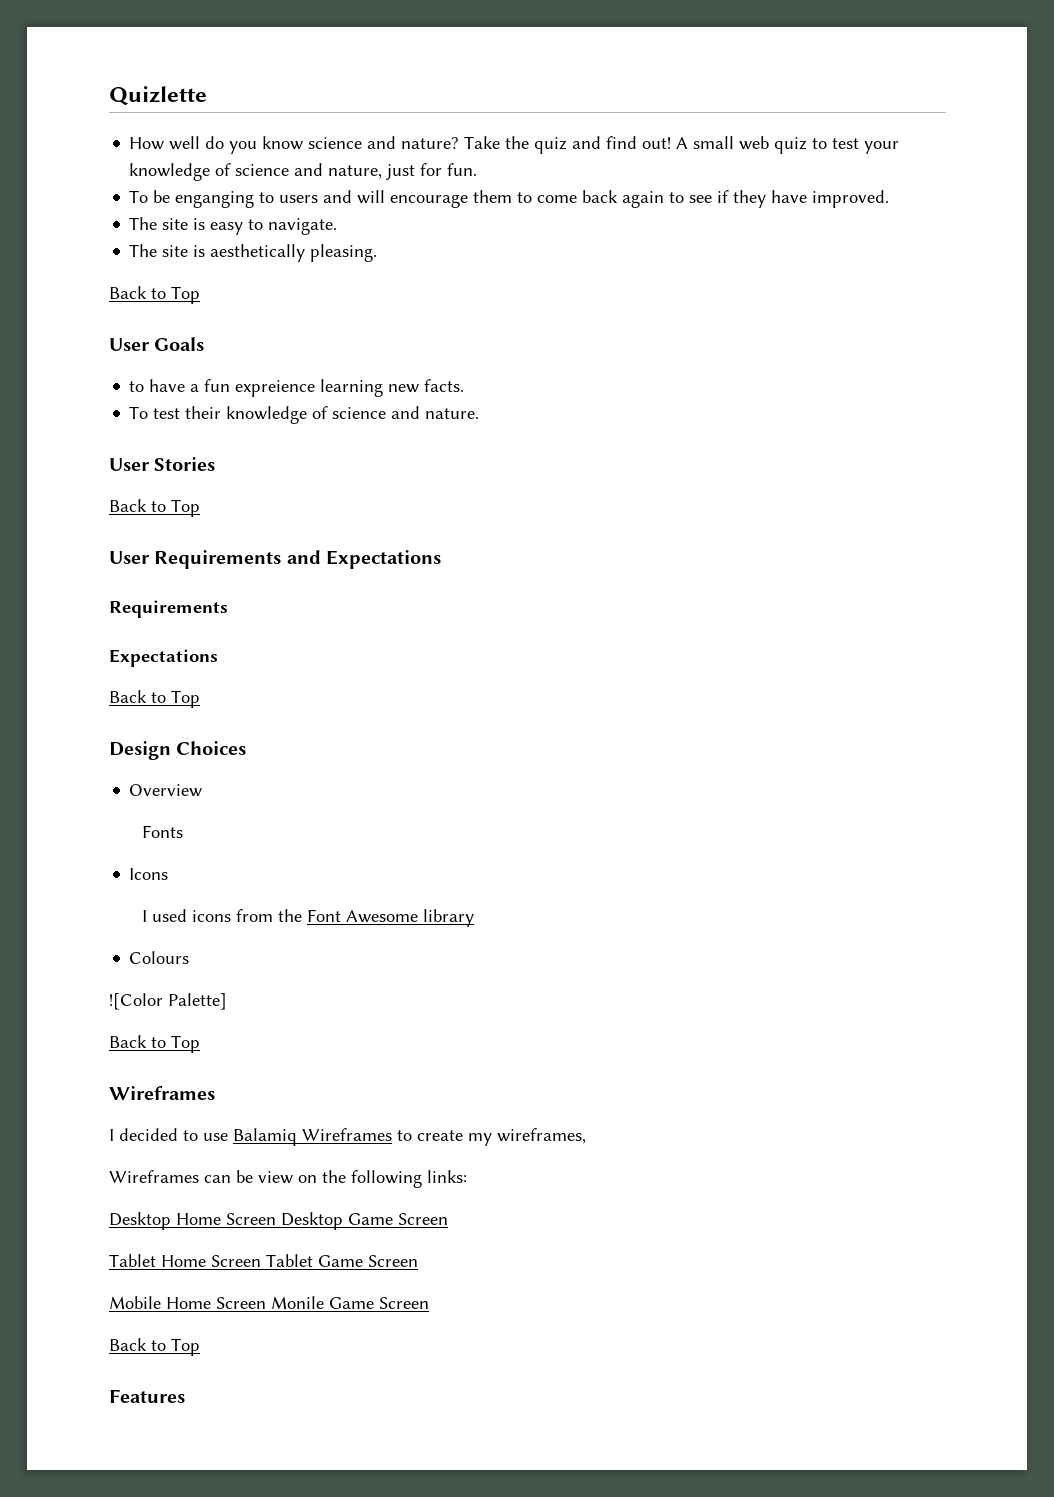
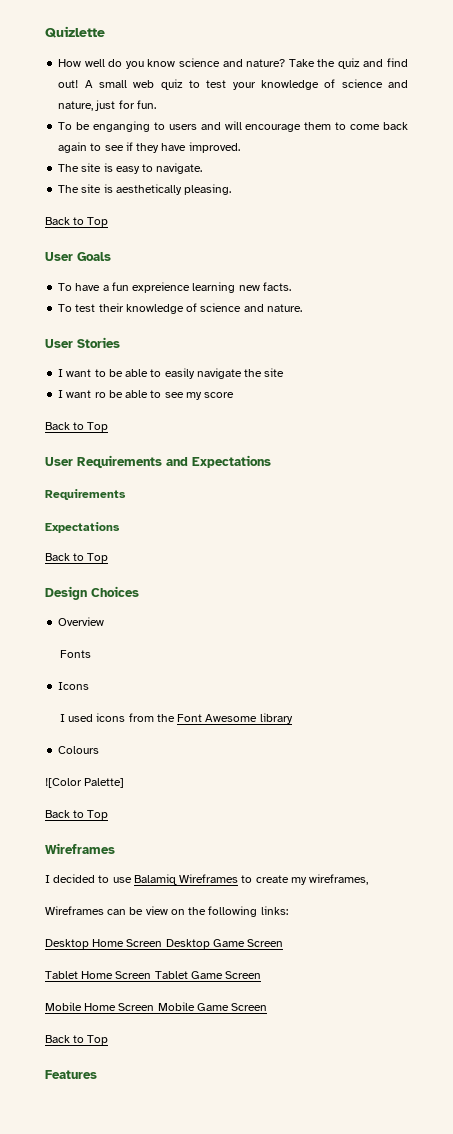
[129,381,145,392] to -> [58,283,73,291] To
(216, 464) none -> [58,368,285,379] [58,390,235,400] // I want to be able to easily navigate the site // I want ro be able to see my score
[271,1296,324,1309] Monile -> [157,1002,195,1011] Mobile

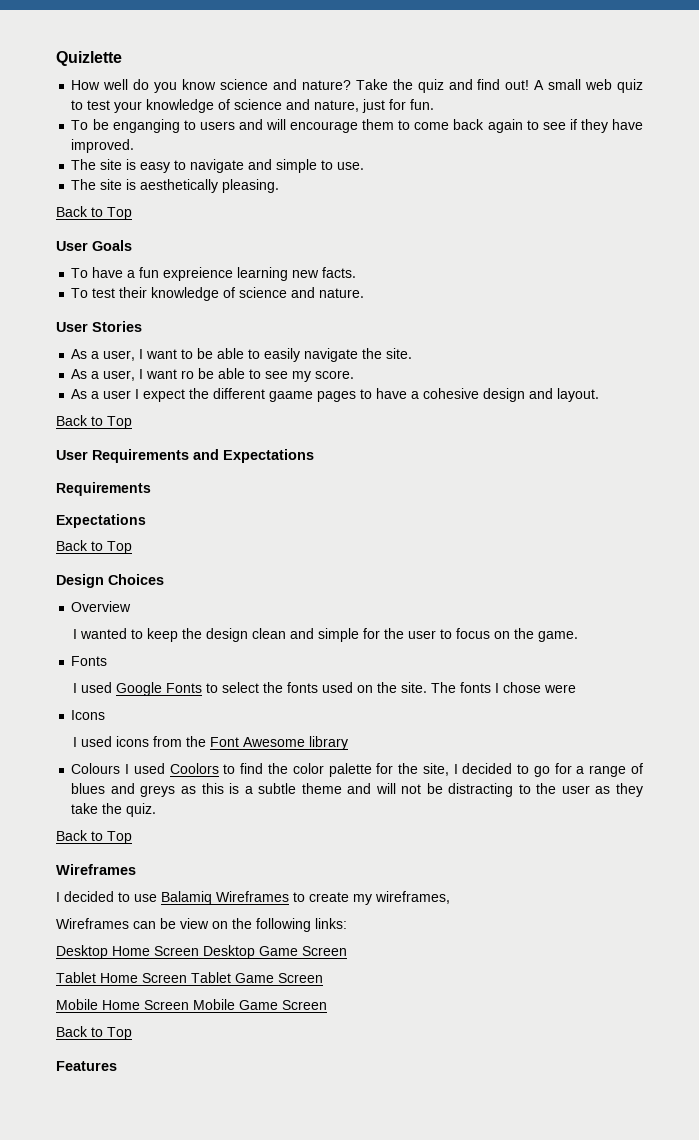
[156,163,203,174] navigate. -> [190,159,365,173] navigate and simple to use.
(120, 342) none -> [71,349,136,361] As a user,
[264,368,285,377] site // -> [386,348,413,359] [71,369,136,381] site. // As a user,
[204,392,235,398] score -> [315,370,355,379] [71,388,600,402] score. // As a user I expect the different gaame pages to have a cohesive design and layout.
[59,650,91,658] Fonts -> [72,628,578,642] [71,656,108,666] [72,682,576,696] I wanted to keep the design clean and simple for the user to focus on the game. // Fonts // I used Google Fonts to select the fonts used on the site. The fonts I chose were
[45,778,125,788] // ![Color Palette] -> [125,763,643,777] [71,783,644,797] [71,803,157,817] I used Coolors to find the color palette for the site, I decided to go for a range of blues and greys as this is a subtle theme and will not be distracting to the user as they take the quiz.

